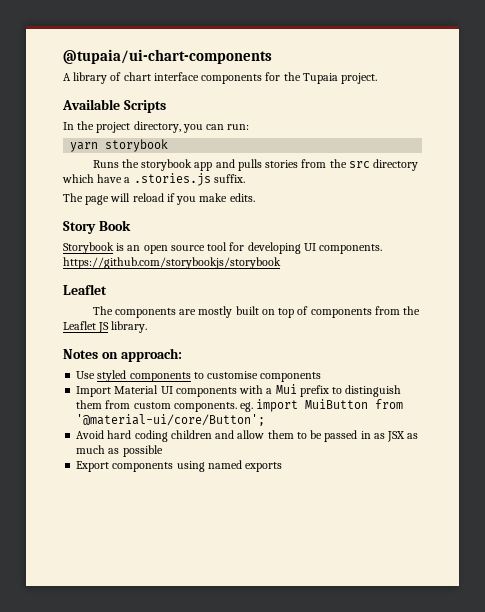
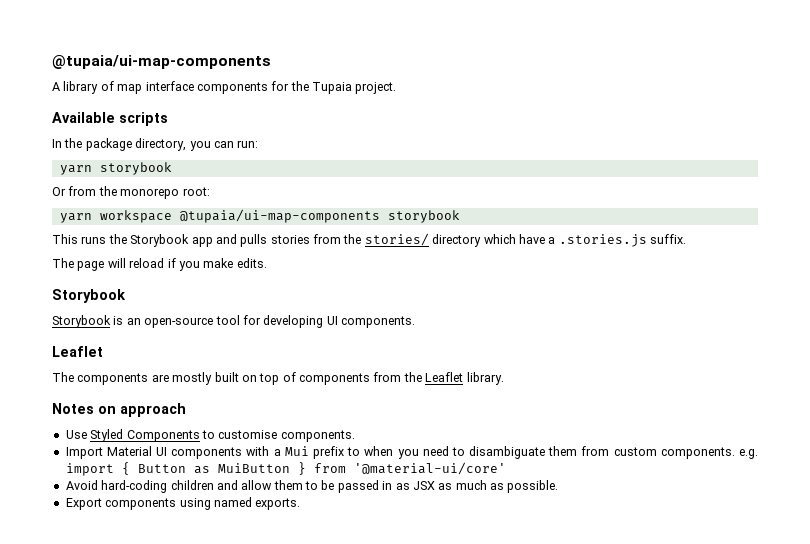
[63,49,272,64] @tupaia/ui-chart-components -> [52,55,271,69] @tupaia/ui-map-components
[123,72,151,81] chart -> [117,84,143,94] map
[123,100,166,113] Scripts -> [119,112,168,126] scripts
[96,122,131,133] project -> [85,138,132,151] package
[92,159,193,171] Runs the storybook -> [52,186,210,199] [59,209,460,223] [52,234,190,247] Or from the monorepo root: // yarn workspace @tupaia/ui-map-components storybook // This runs the Storybook
[348,161,370,168] src -> [364,233,429,246] stories/
[63,220,131,234] Story Book -> [52,289,126,303] Storybook
[143,245,205,254] open source -> [144,317,214,328] open-source
[63,257,281,269] https://github.com/storybookjs/storybook -> (415, 322) none
[98,322,110,333] JS -> (464, 377) none
[120,348,182,362] approach: -> [120,403,186,417] approach
[97,370,191,382] styled components -> [90,429,200,442] Styled Components
[260,372,322,382] components -> [280,430,355,442] components.
[345,385,402,397] [76,399,404,412] [76,414,266,426] distinguish them from custom components. eg. import MuiButton from '@material-ui/core/Button'; -> [364,446,758,459] [65,462,506,476] when you need to disambiguate them from custom components. e.g. import { Button as MuiButton } from '@material-ui/core'
[107,430,168,442] hard coding -> [101,480,168,493] hard-coding
[122,445,163,457] possible -> [507,480,559,493] possible.
[245,462,283,472] exports -> [255,498,301,510] exports.

